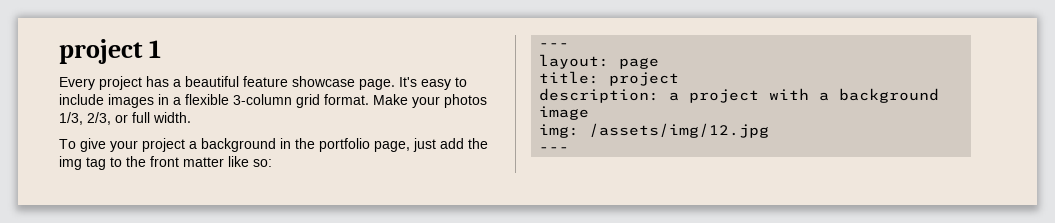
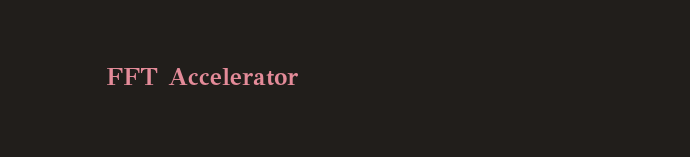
[59,39,161,64] [59,76,467,90] [59,94,487,108] [59,112,191,125] [59,138,488,152] [59,156,272,170] [539,43,570,48] [539,54,660,69] [539,71,680,86] [539,88,940,103] [539,106,590,120] [539,123,770,138] [539,147,570,152] project 1 // Every project has a beautiful feature showcase page. It's easy to include images in a flexible 3-column grid format. Make your photos 1/3, 2/3, or full width. // To give your project a background in the portfolio page, just add the img tag to the front matter like so: // --- // layout: page // title: project // description: a project with a background image // img: /assets/img/12.jpg // --- -> [106,68,299,86] FFT Accelerator

